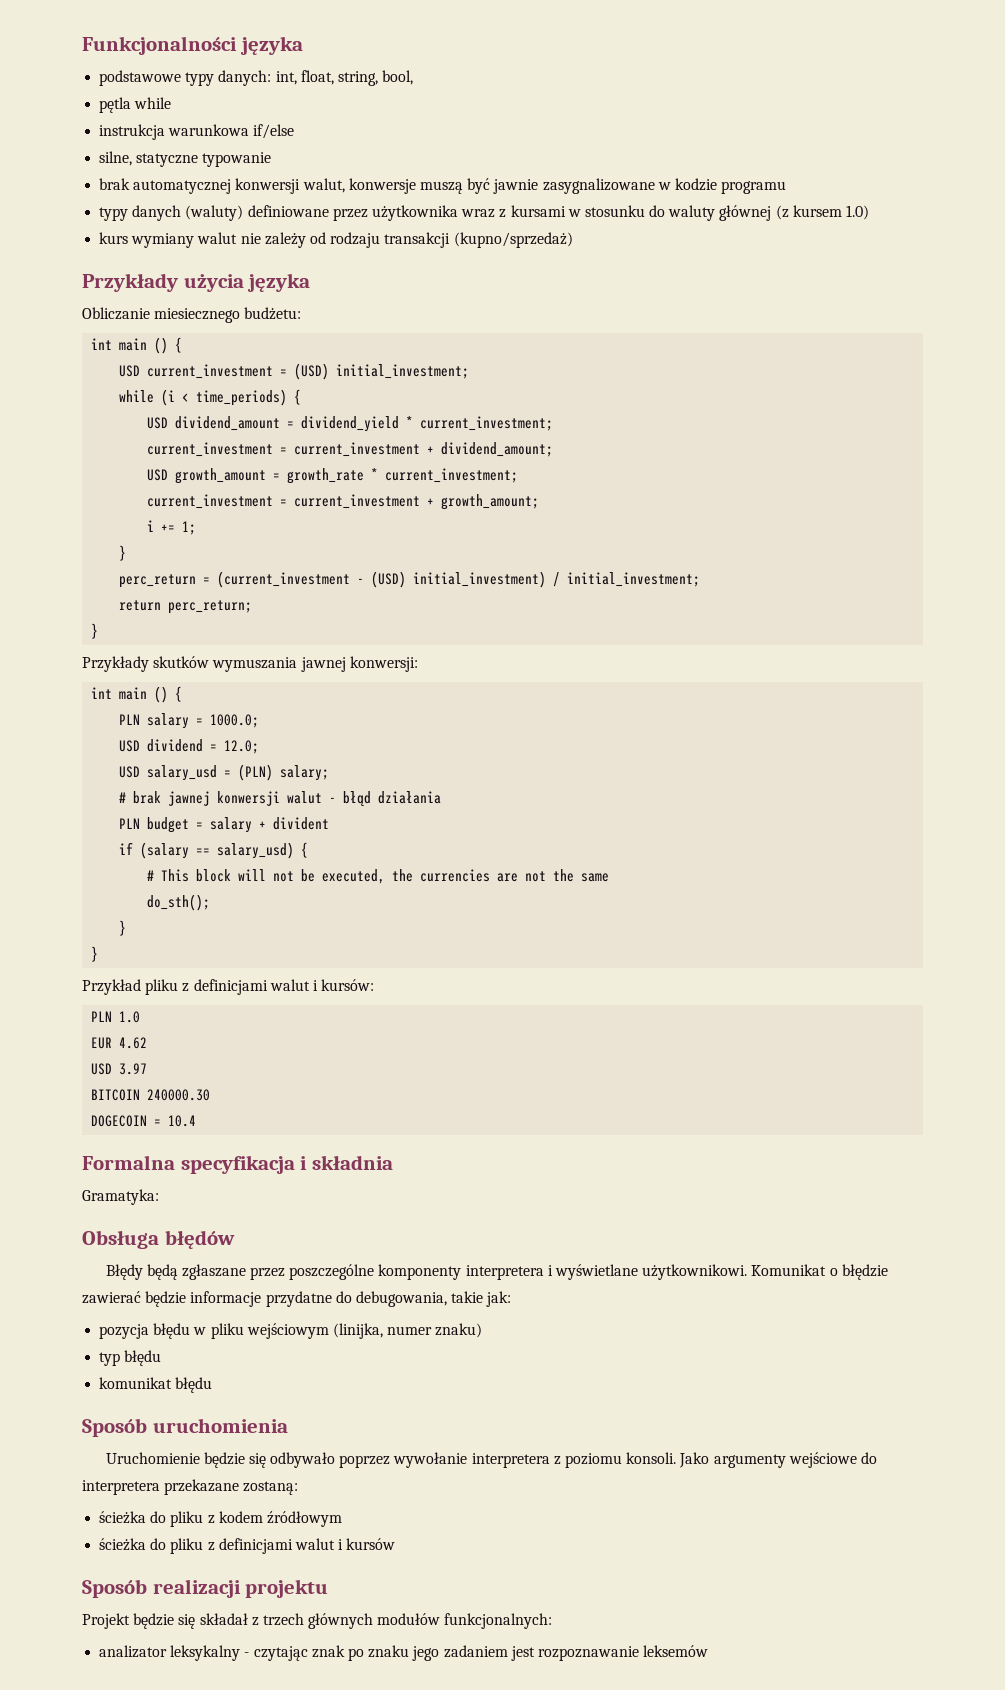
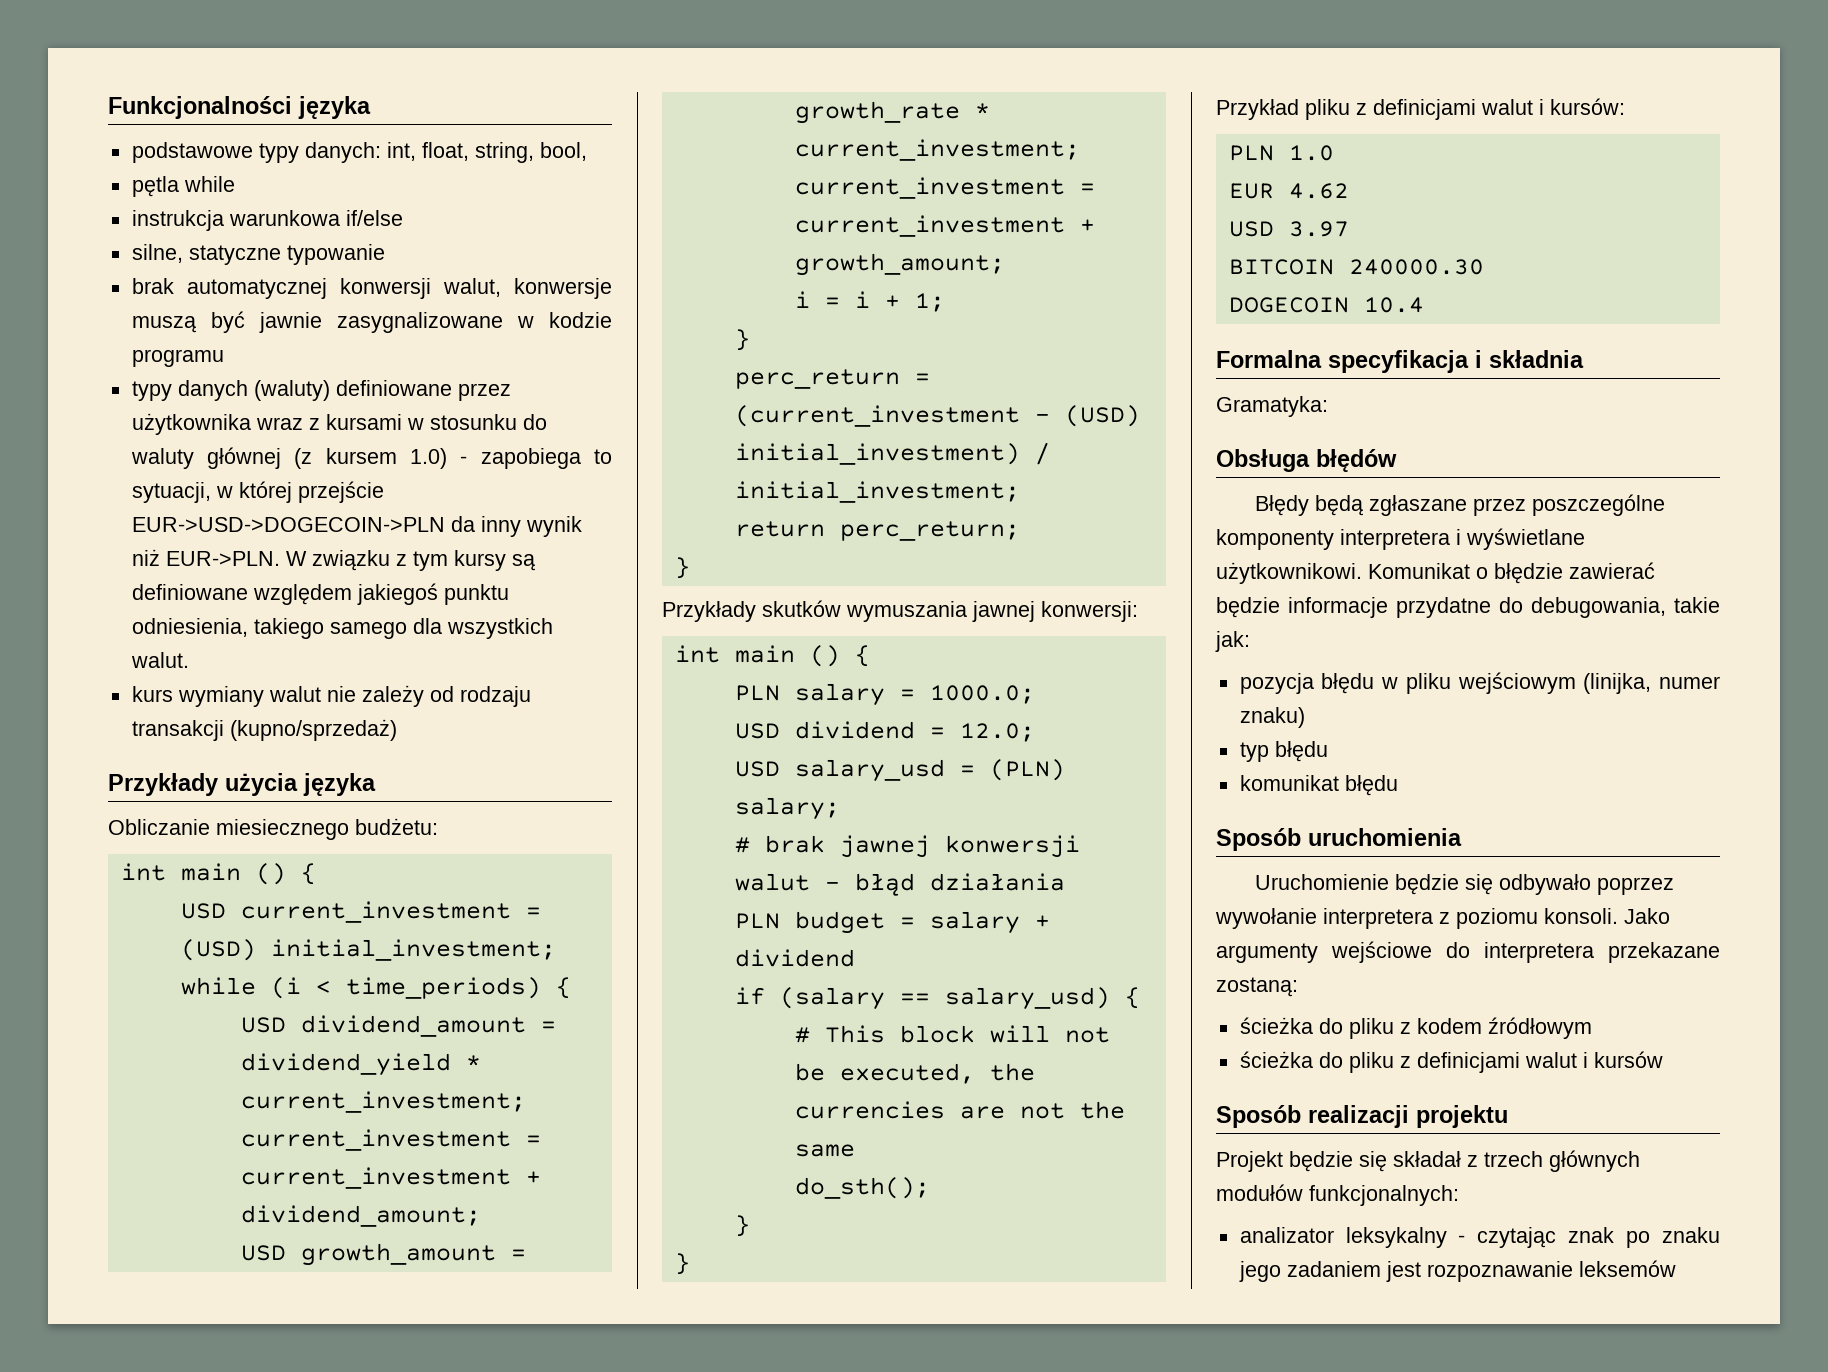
(870, 212) none -> [460,448,612,469] [131,481,384,503] [131,516,582,537] [131,549,535,571] [131,583,509,605] [131,618,553,639] [130,652,189,668] - zapobiega to sytuacji, w której przejście EUR->USD->DOGECOIN->PLN da inny wynik niż EUR->PLN. W związku z tym kursy są definiowane względem jakiegoś punktu odniesienia, takiego samego dla wszystkich walut.
[161,524,176,532] += -> [824,291,900,308] = i +
[273,817,330,830] divident -> [734,949,855,967] dividend
[154,1119,162,1126] = -> (1349, 305) none

